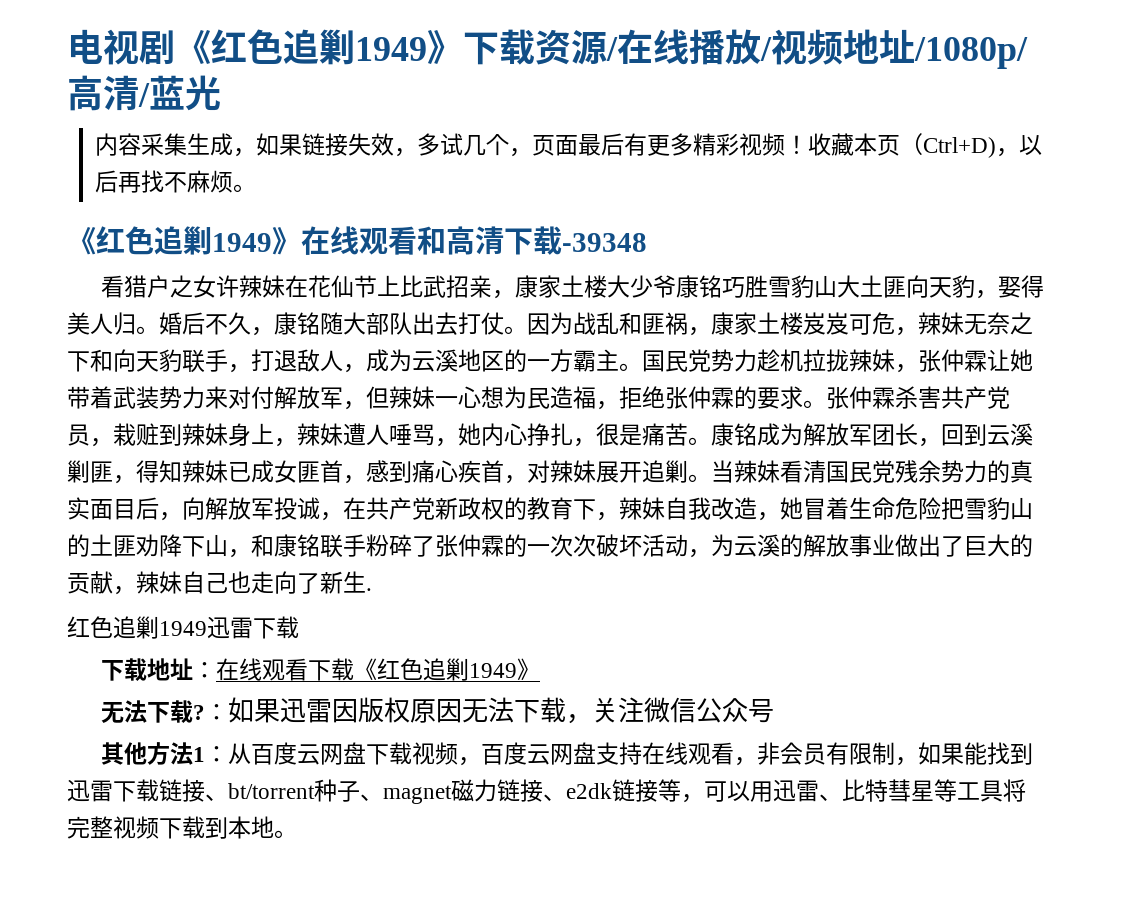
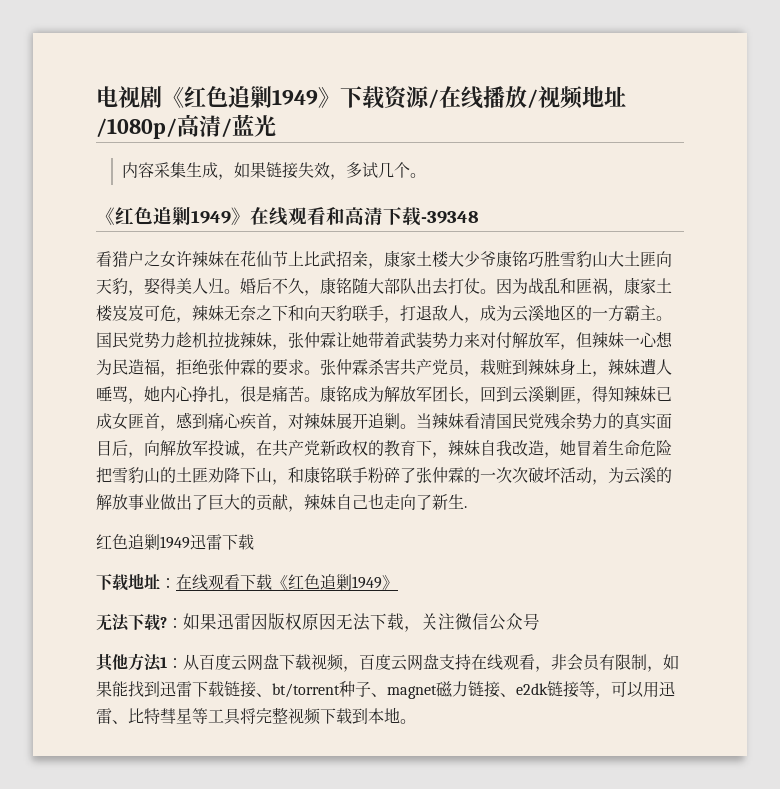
[509,133,1043,158] [95,170,234,193] ，页面最后有更多精彩视频！收藏本页（Ctrl+D)，以后再找不麻烦 -> (411, 170) none

